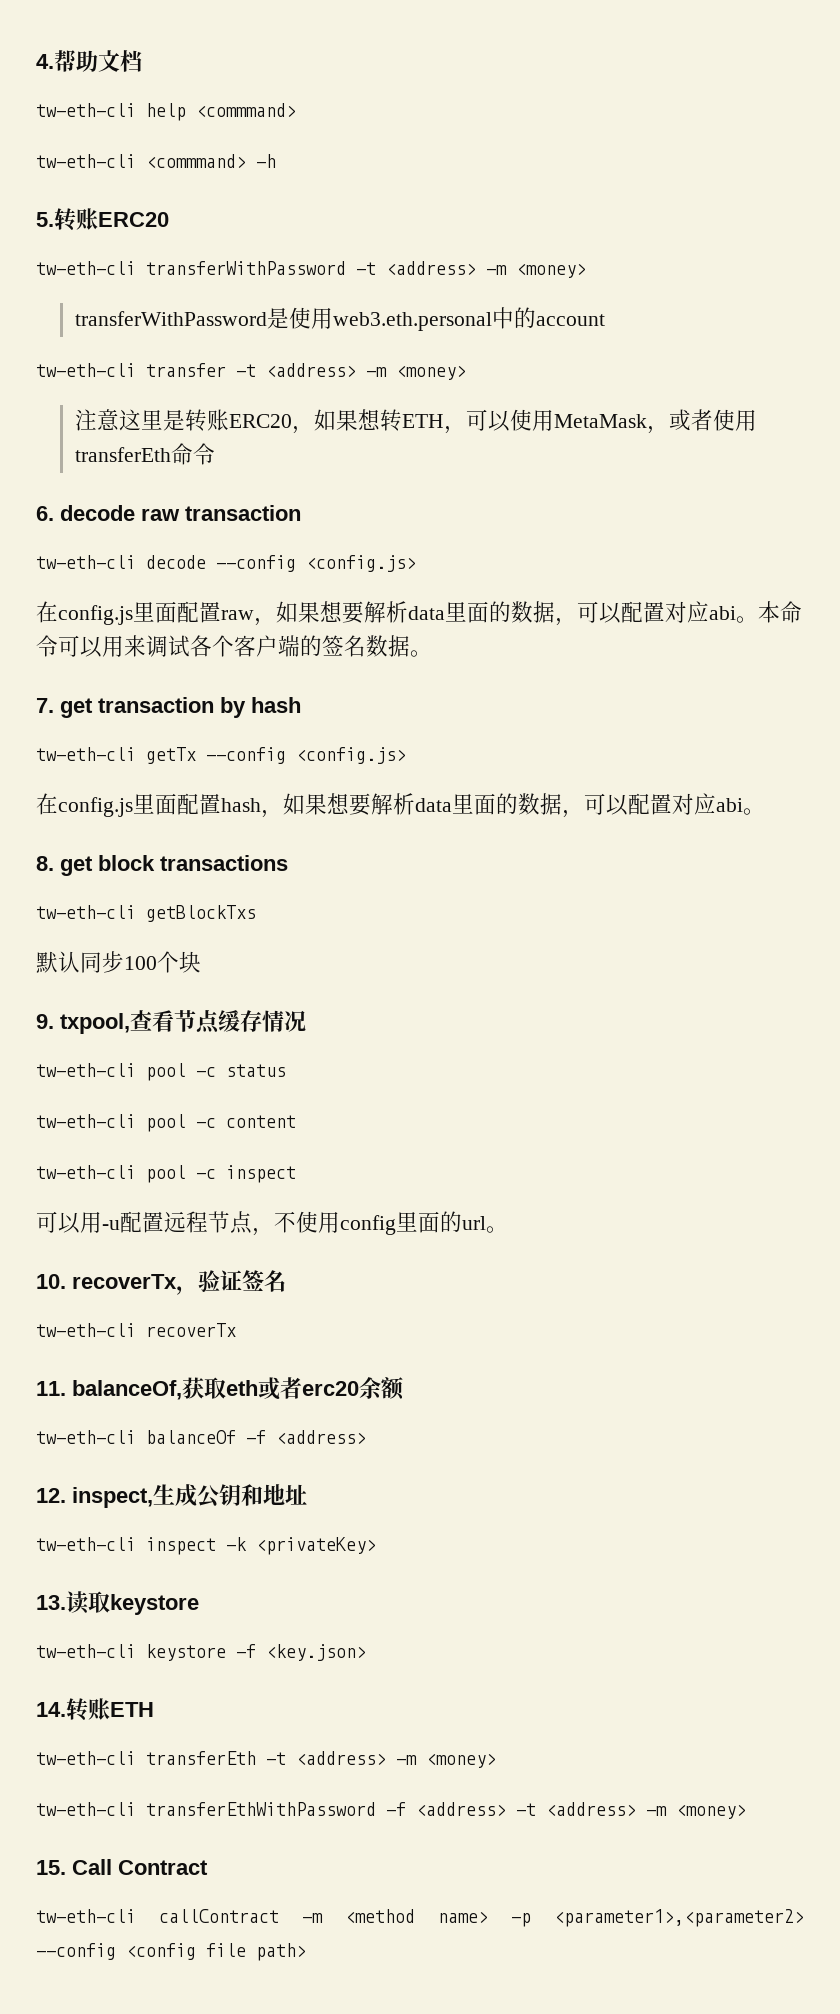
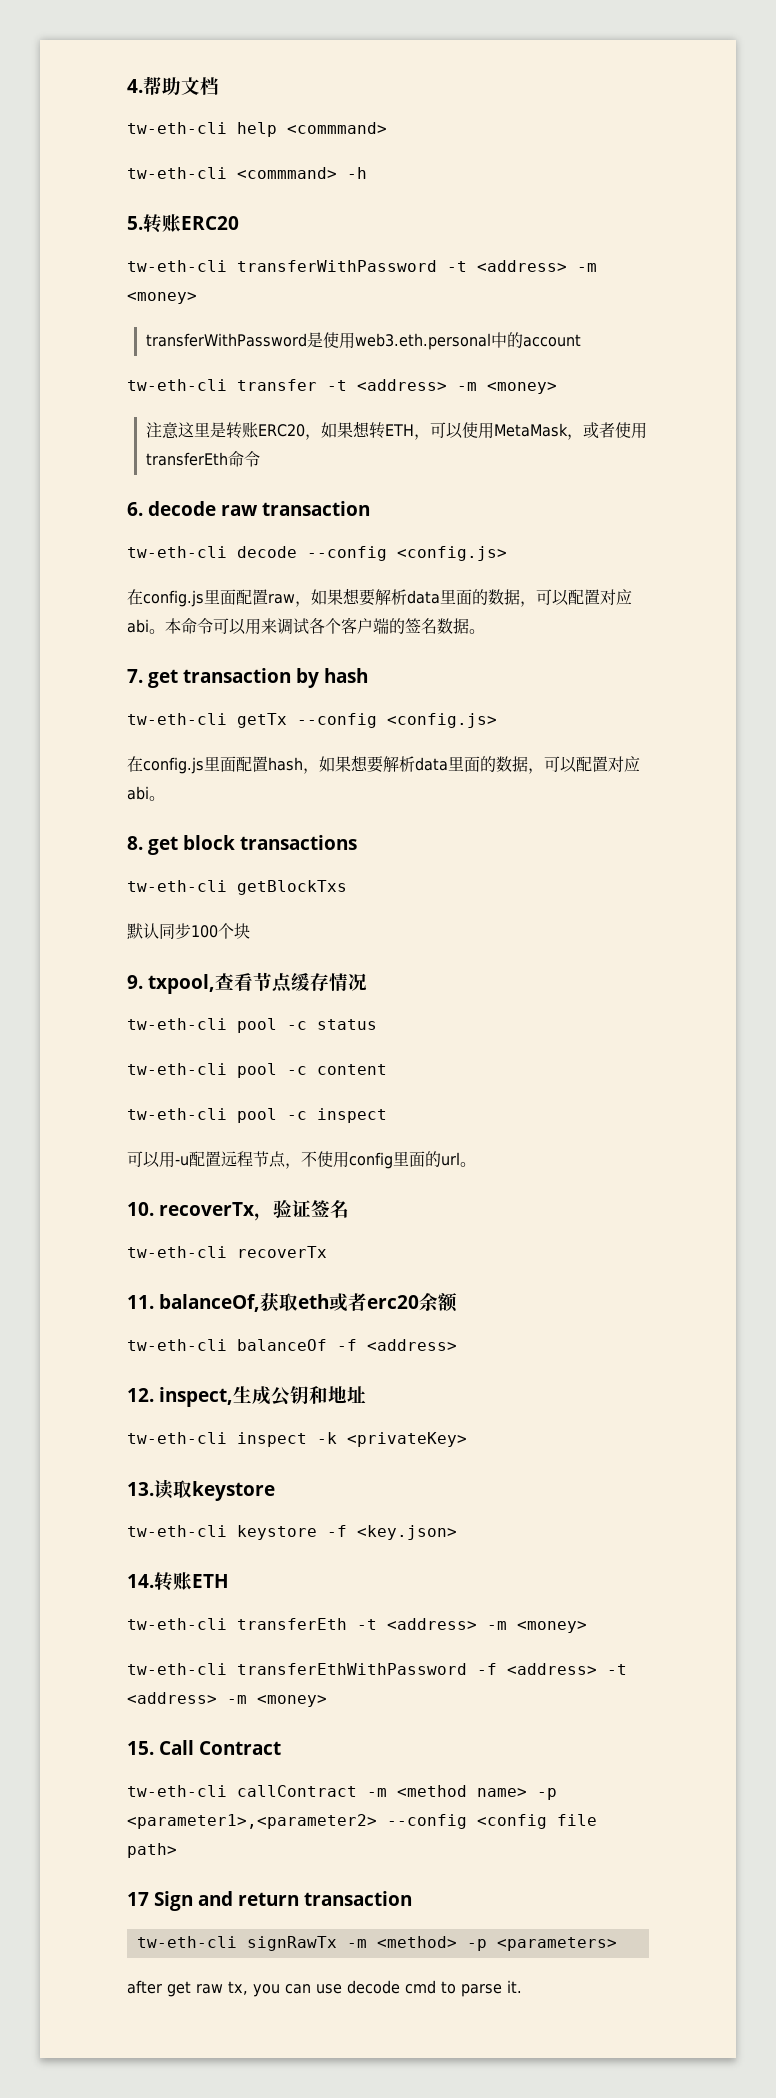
(306, 1952) none -> [127,1891,412,1911] [136,1936,617,1951] [127,1980,522,1997] // 17 Sign and return transaction // tw-eth-cli signRawTx -m <method> -p <parameters> // after get raw tx, you can use decode cmd to parse it.

